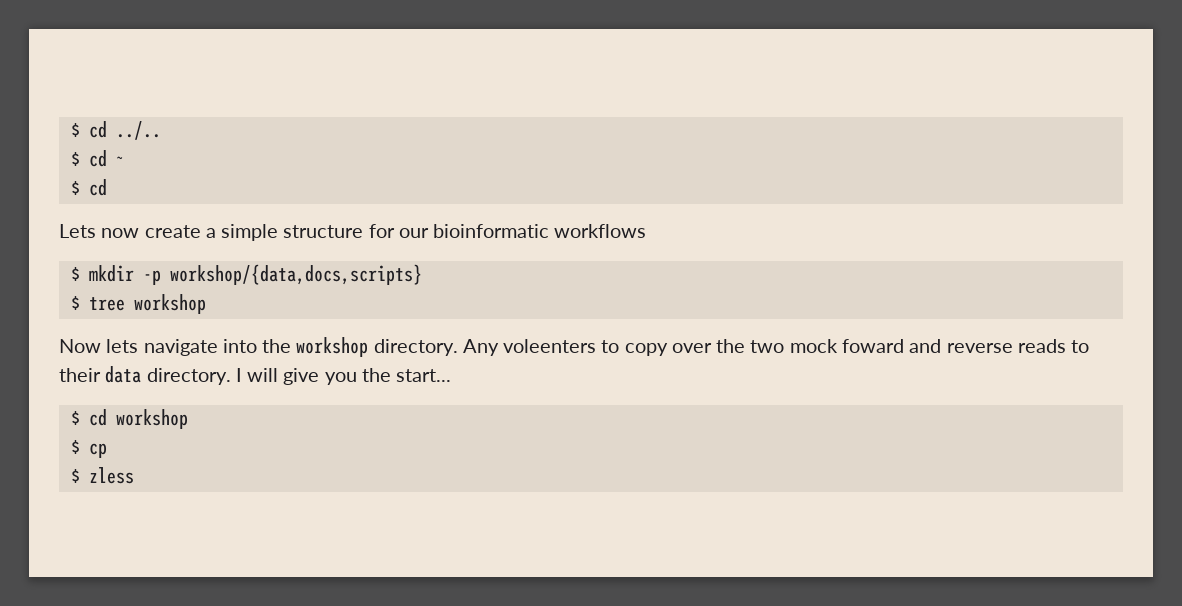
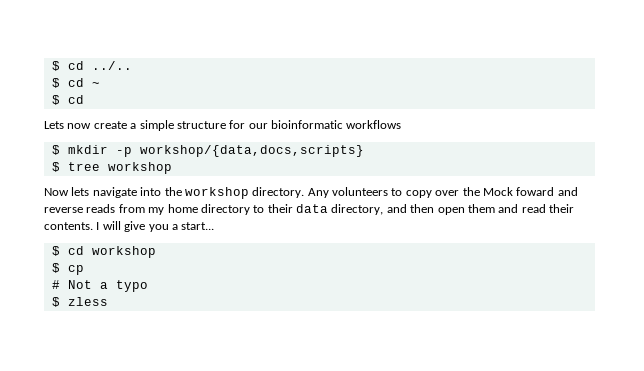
[503,339,597,353] voleenters -> [332,187,388,196] volunteers
[750,339,838,353] two mock -> [482,187,513,196] Mock
[1071,340,1090,353] [59,366,231,385] to their data directory. -> [118,204,574,215] [44,222,93,230] from my home directory to their data directory, and then open them and read their contents.
[361,368,391,382] the -> [171,224,178,230] a
(107, 450) none -> [51,280,148,292] // # Not a typo

